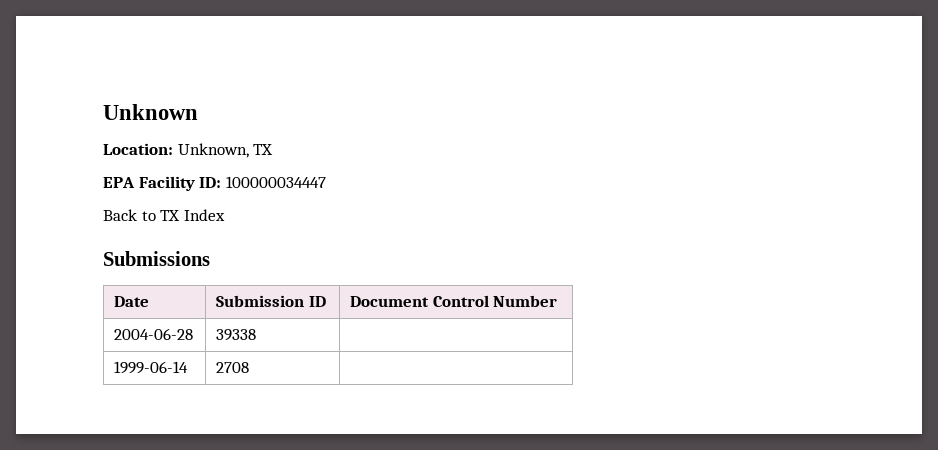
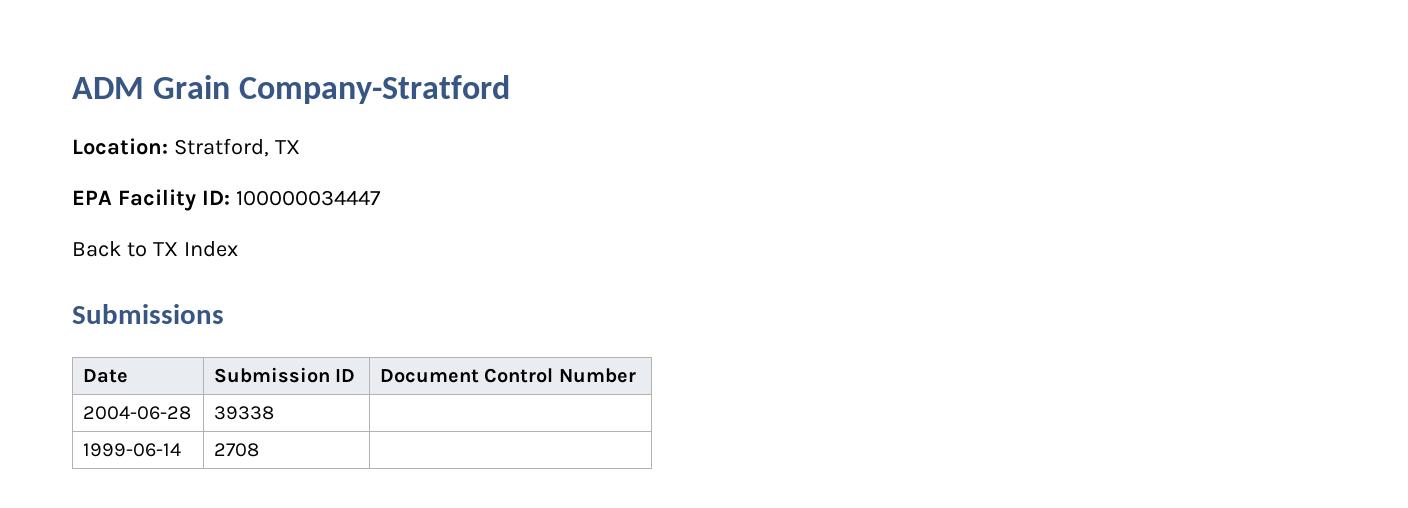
[103,104,198,120] Unknown -> [72,75,511,104] ADM Grain Company-Stratford
[177,143,249,158] Unknown, -> [173,138,269,157] Stratford,

